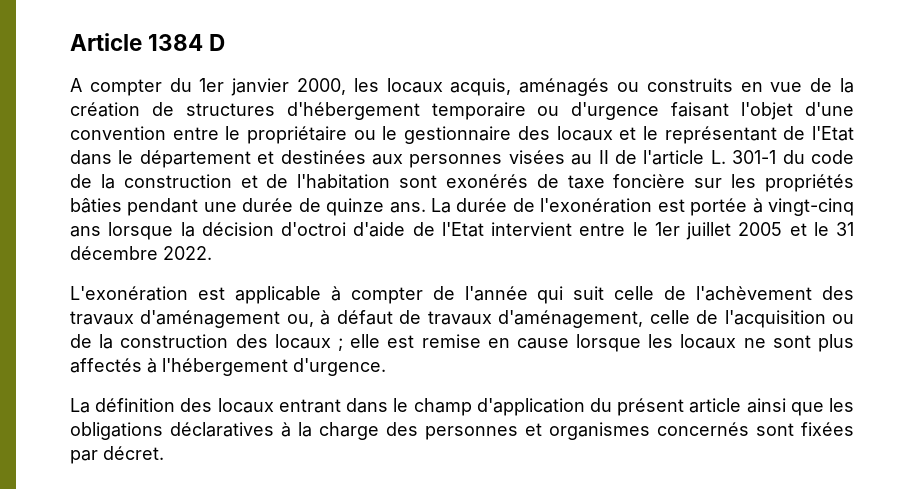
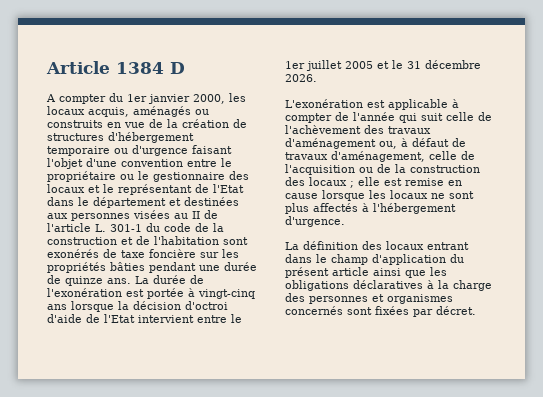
[163,246,212,260] 2022. -> [285,74,317,82] 2026.

